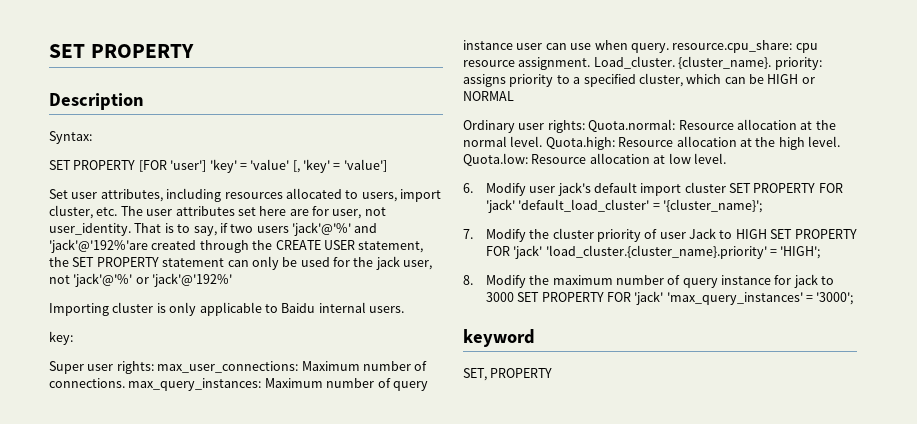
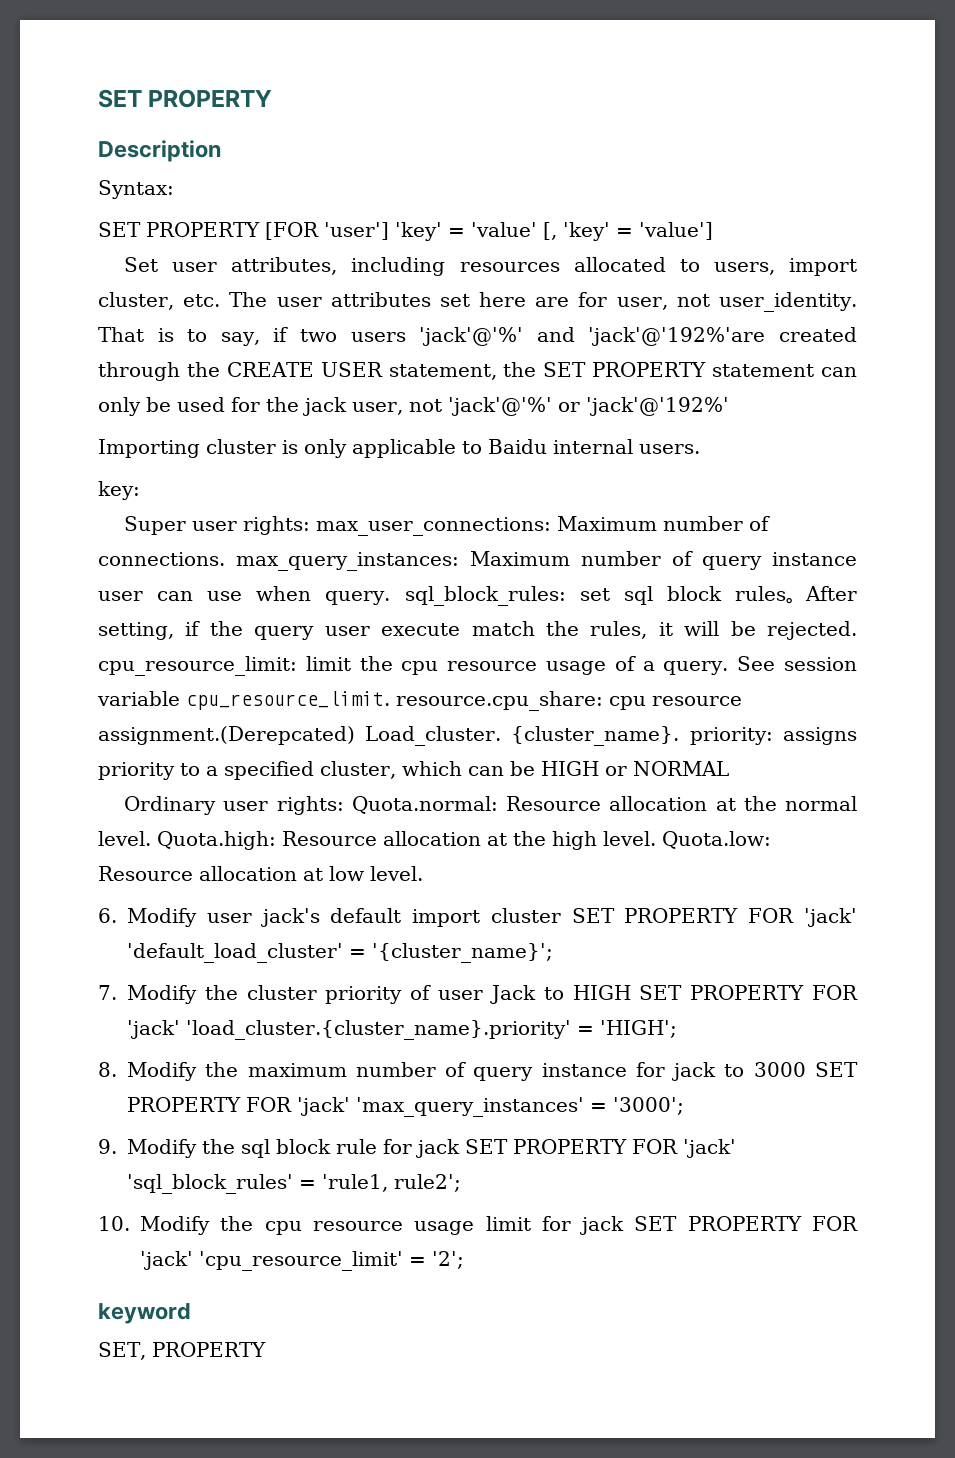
(669, 48) none -> [404,586,858,606] [98,621,857,640] [98,656,858,676] [97,691,390,710] sql_block_rules: set sql block rules。After setting, if the query user execute match the rules, it will be rejected. cpu_resource_limit: limit the cpu resource usage of a query. See session variable cpu_resource_limit.
[518,57,591,70] assignment. -> [98,726,355,745] assignment.(Derepcated)
(854, 298) none -> [98,1139,736,1158] [127,1174,461,1194] [98,1216,858,1235] [140,1251,464,1271] // 9. Modify the sql block rule for jack SET PROPERTY FOR 'jack' 'sql_block_rules' = 'rule1, rule2'; // 10. Modify the cpu resource usage limit for jack SET PROPERTY FOR 'jack' 'cpu_resource_limit' = '2';

